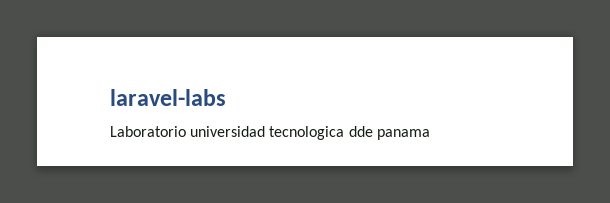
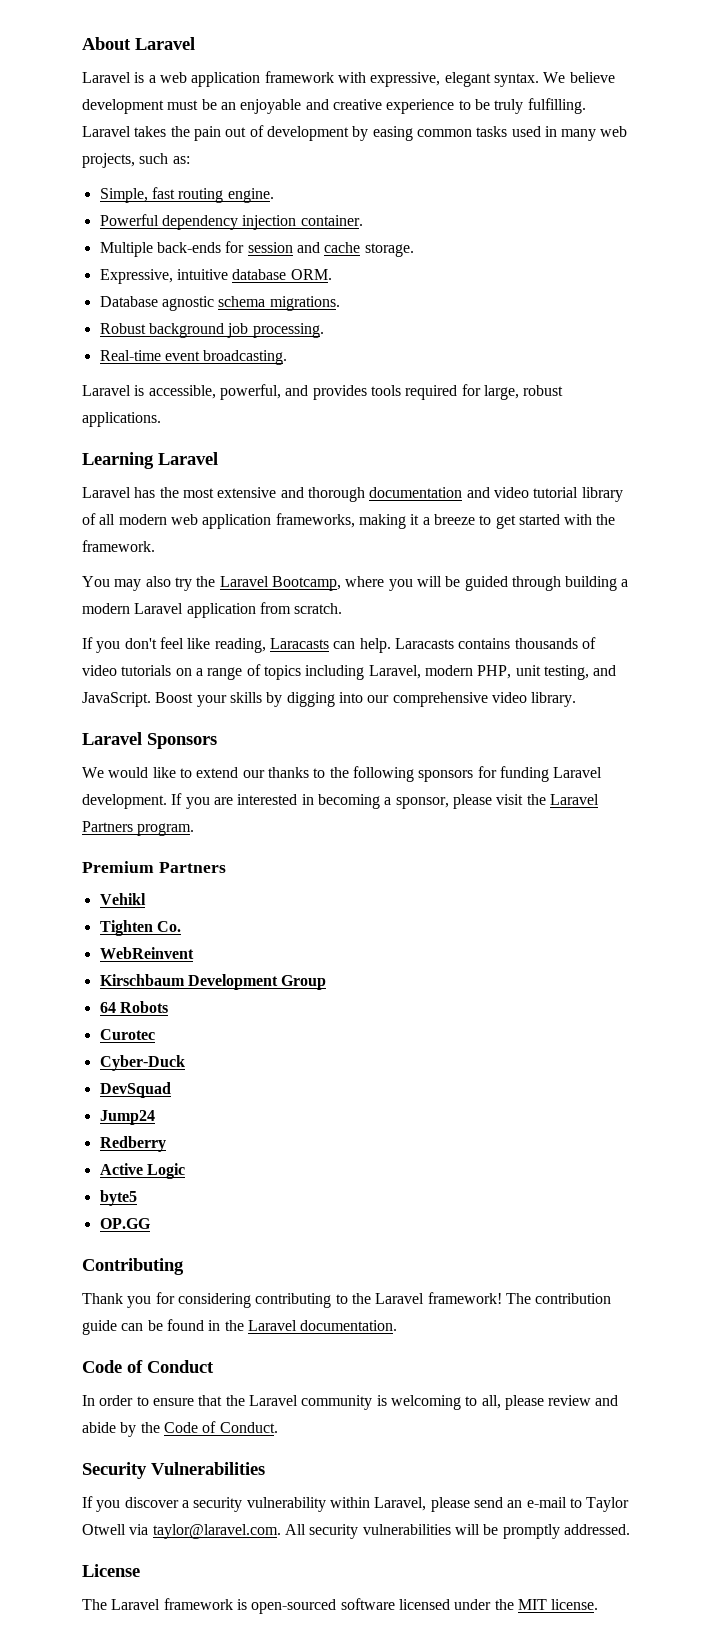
[110,89,226,106] [110,126,430,140] laravel-labs // Laboratorio universidad tecnologica dde panama -> [82,37,195,50] [82,71,615,87] [82,98,586,114] [82,125,628,141] [82,153,190,168] [99,187,274,203] [99,214,363,230] [99,241,414,257] [99,269,332,284] [99,296,340,311] [99,323,324,338] [99,350,288,365] [82,384,564,400] [82,412,161,427] [82,452,218,469] [82,487,623,502] [82,513,616,529] [82,540,155,552] [82,576,629,591] [82,602,343,618] [82,637,596,653] [82,664,617,680] [82,692,577,707] [82,732,217,749] [82,766,603,782] [82,793,599,809] [82,821,195,836] [82,861,226,873] [99,893,146,905] [99,920,181,936] [99,947,194,959] [99,974,327,990] [99,1001,168,1013] [99,1029,155,1040] [99,1055,185,1071] [99,1082,171,1098] [99,1110,155,1125] [99,1136,166,1152] [99,1163,185,1179] [99,1190,137,1206] [99,1218,151,1229] [82,1258,184,1275] [82,1292,612,1308] [82,1319,398,1335] [82,1360,214,1373] [82,1395,619,1410] [82,1421,278,1437] [82,1462,265,1479] [82,1496,630,1512] [82,1524,630,1539] [82,1564,140,1577] [82,1598,599,1614] About Laravel // Laravel is a web application framework with expressive, elegant syntax. We believe development must be an enjoyable and creative experience to be truly fulfilling. Laravel takes the pain out of development by easing common tasks used in many web projects, such as: // Simple, fast routing engine. // Powerful dependency injection container. // Multiple back-ends for session and cache storage. // Expressive, intuitive database ORM. // Database agnostic schema migrations. // Robust background job processing. // Real-time event broadcasting. // Laravel is accessible, powerful, and provides tools required for large, robust applications. // Learning Laravel // Laravel has the most extensive and thorough documentation and video tutorial library of all modern web application frameworks, making it a breeze to get started with the framework. // You may also try the Laravel Bootcamp, where you will be guided through building a modern Laravel application from scratch. // If you don't feel like reading, Laracasts can help. Laracasts contains thousands of video tutorials on a range of topics including Laravel, modern PHP, unit testing, and JavaScript. Boost your skills by digging into our comprehensive video library. // Laravel Sponsors // We would like to extend our thanks to the following sponsors for funding Laravel development. If you are interested in becoming a sponsor, please visit the Laravel Partners program. // Premium Partners // Vehikl // Tighten Co. // WebReinvent // Kirschbaum Development Group // 64 Robots // Curotec // Cyber-Duck // DevSquad // Jump24 // Redberry // Active Logic // byte5 // OP.GG // Contributing // Thank you for considering contributing to the Laravel framework! The contribution guide can be found in the Laravel documentation. // Code of Conduct // In order to ensure that the Laravel community is welcoming to all, please review and abide by the Code of Conduct. // Security Vulnerabilities // If you discover a security vulnerability within Laravel, please send an e-mail to Taylor Otwell via taylor@laravel.com. All security vulnerabilities will be promptly addressed. // License // The Laravel framework is open-sourced software licensed under the MIT license.

